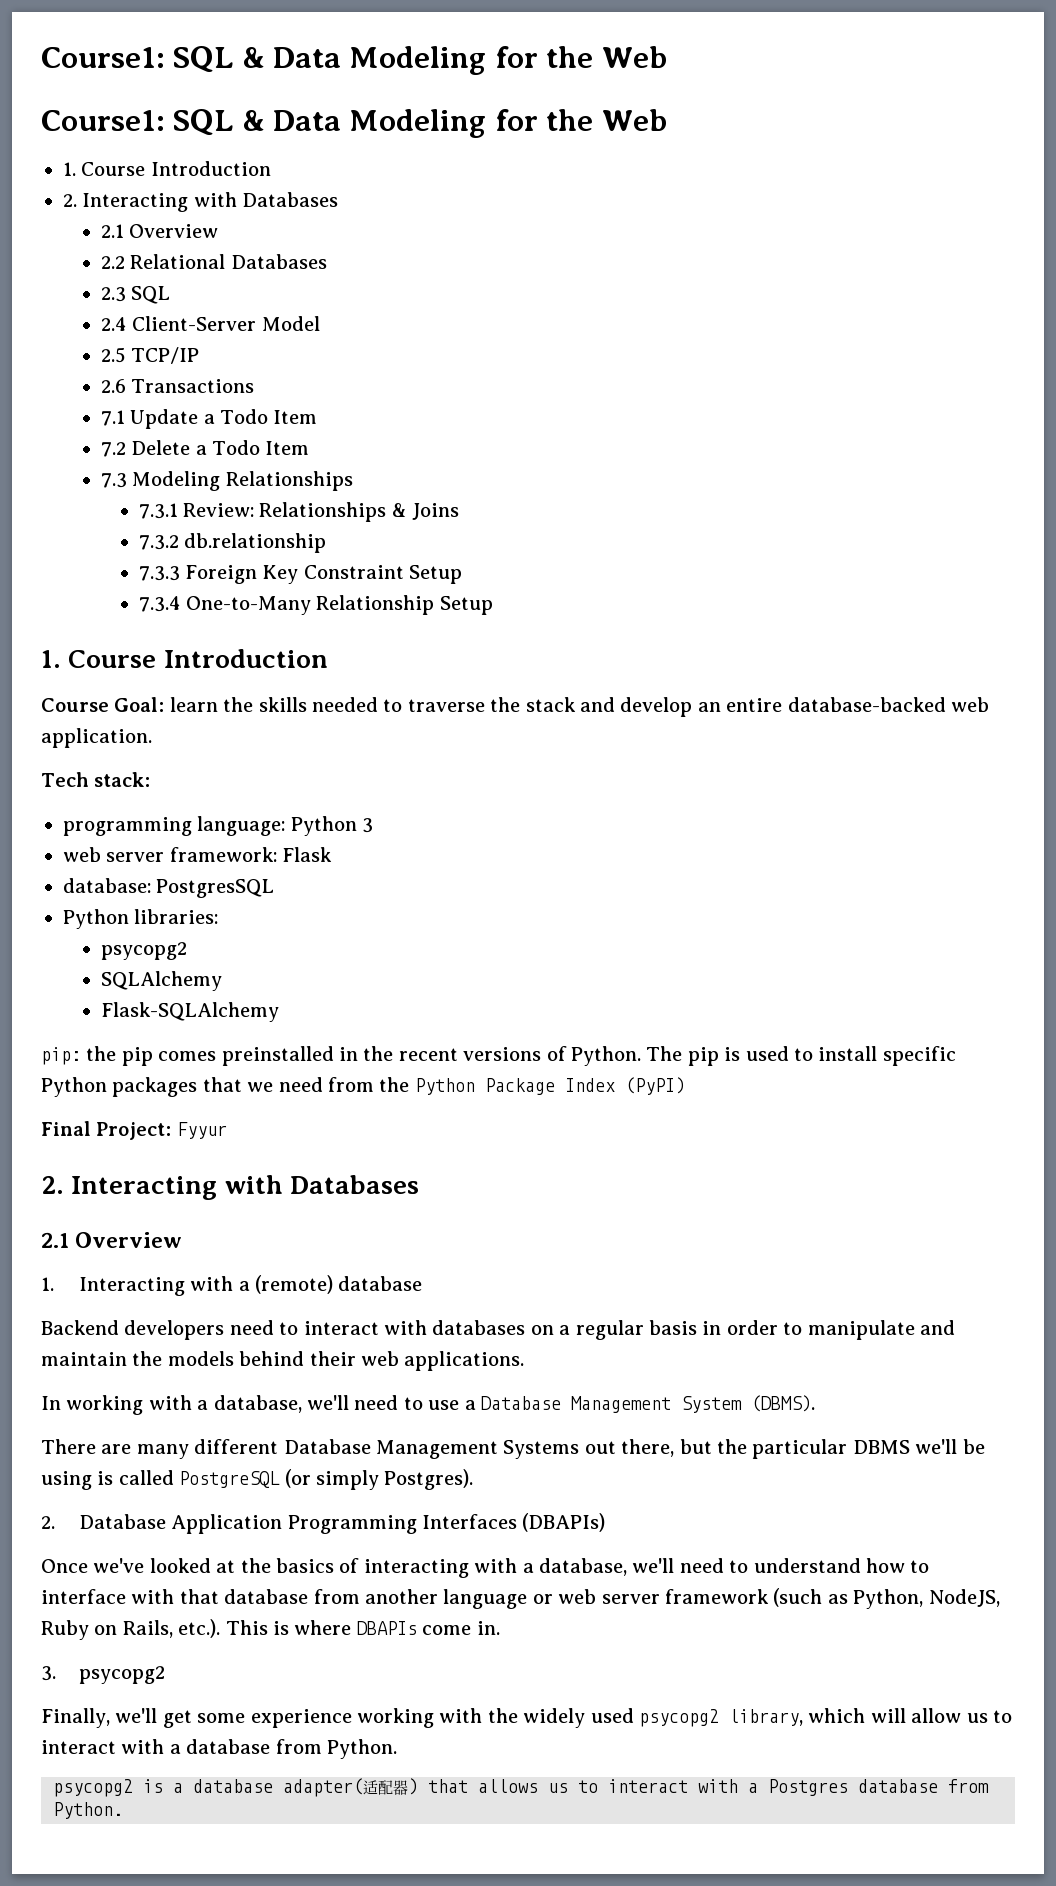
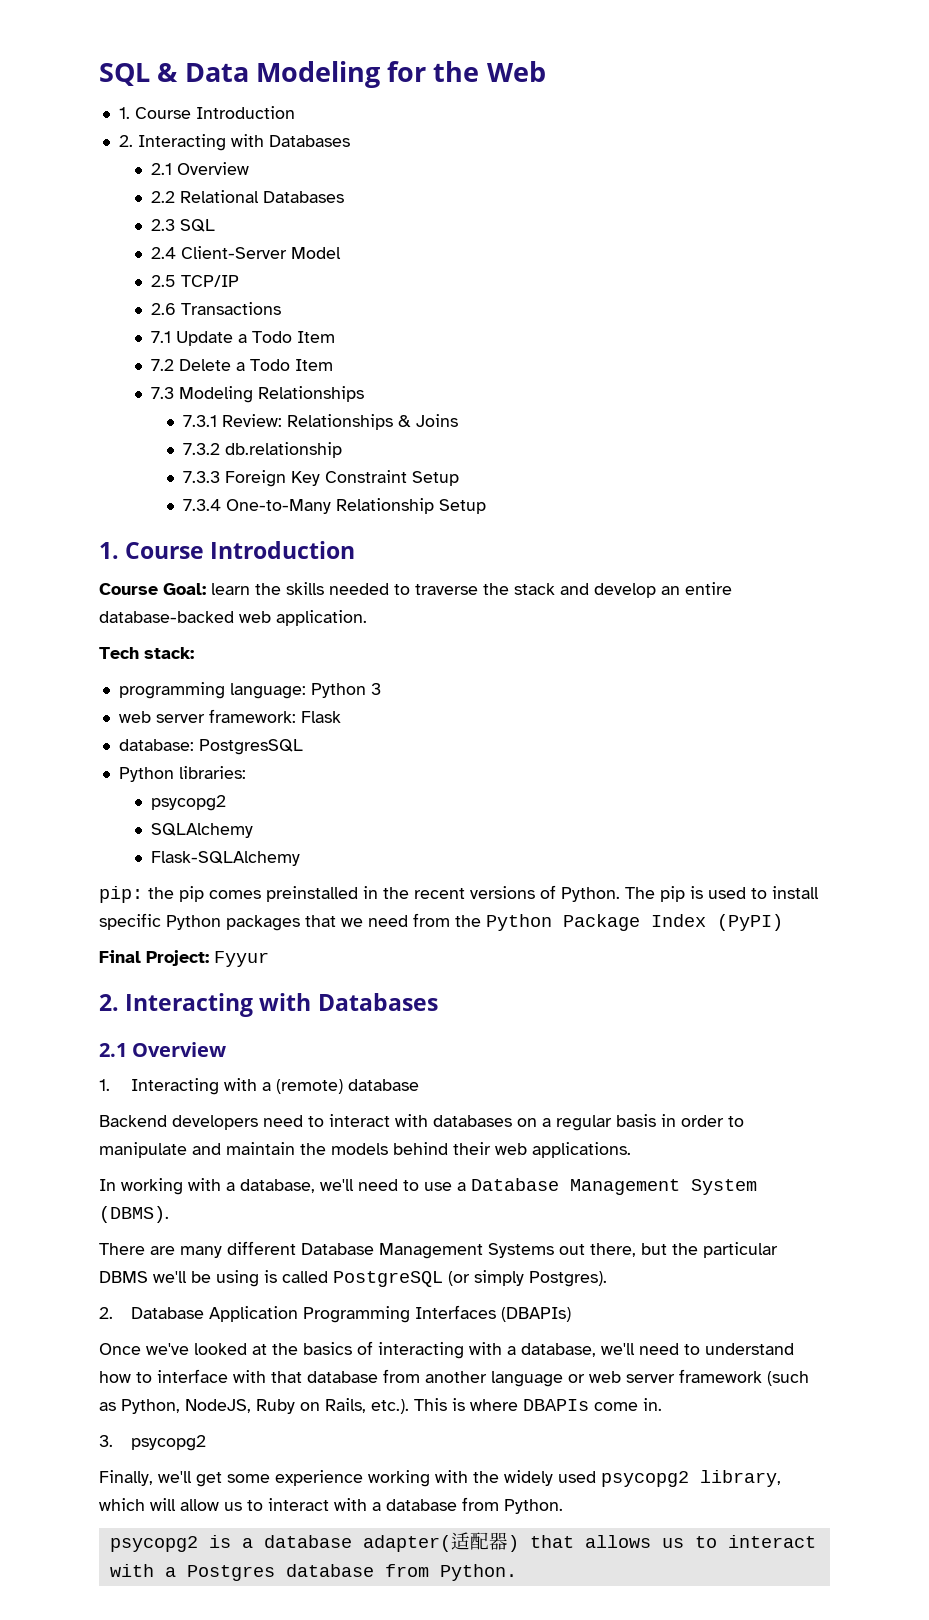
[41,46,667,75] [41,110,165,131] Course1: SQL & Data Modeling for the Web // Course1: -> (99, 74) none

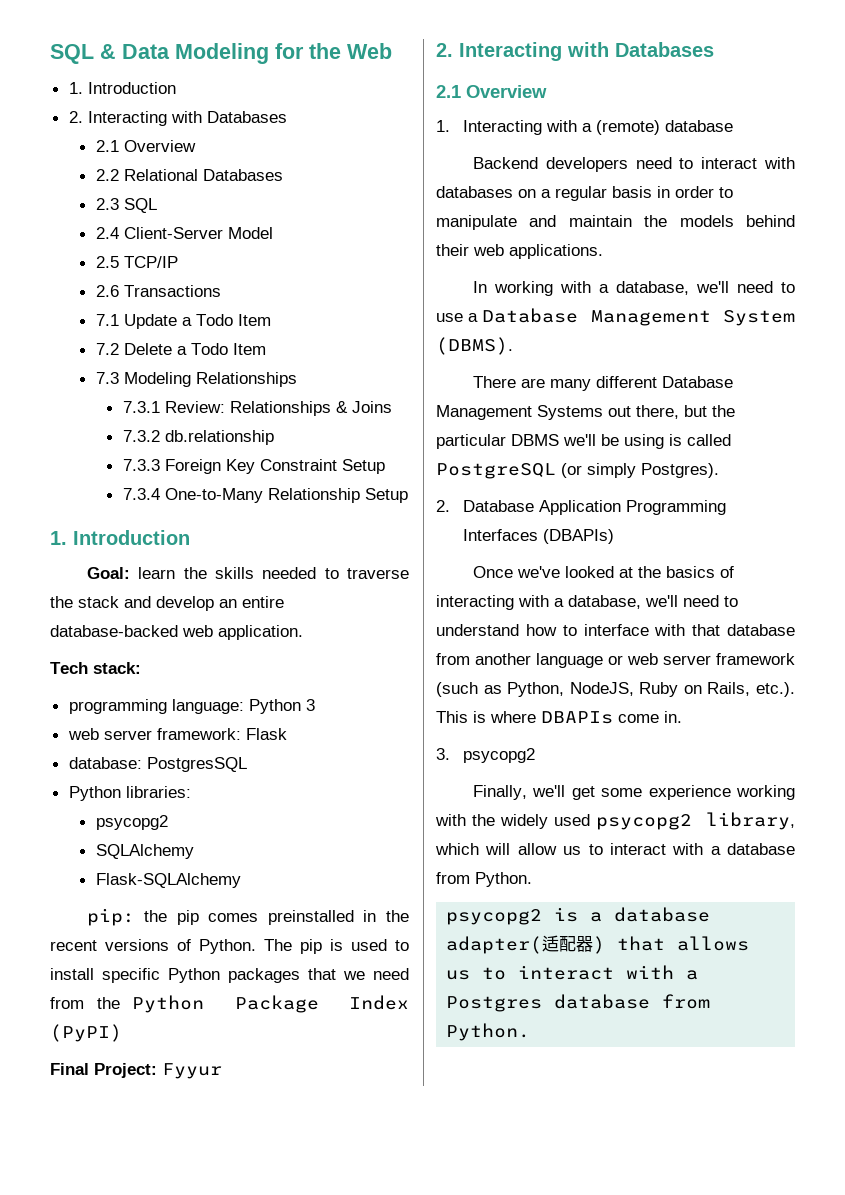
[134,107,191,119] Course -> (83, 88) none
[125,541,356,559] [99,583,158,595] Course Introduction // Course -> [73,530,190,545] Introduction //

